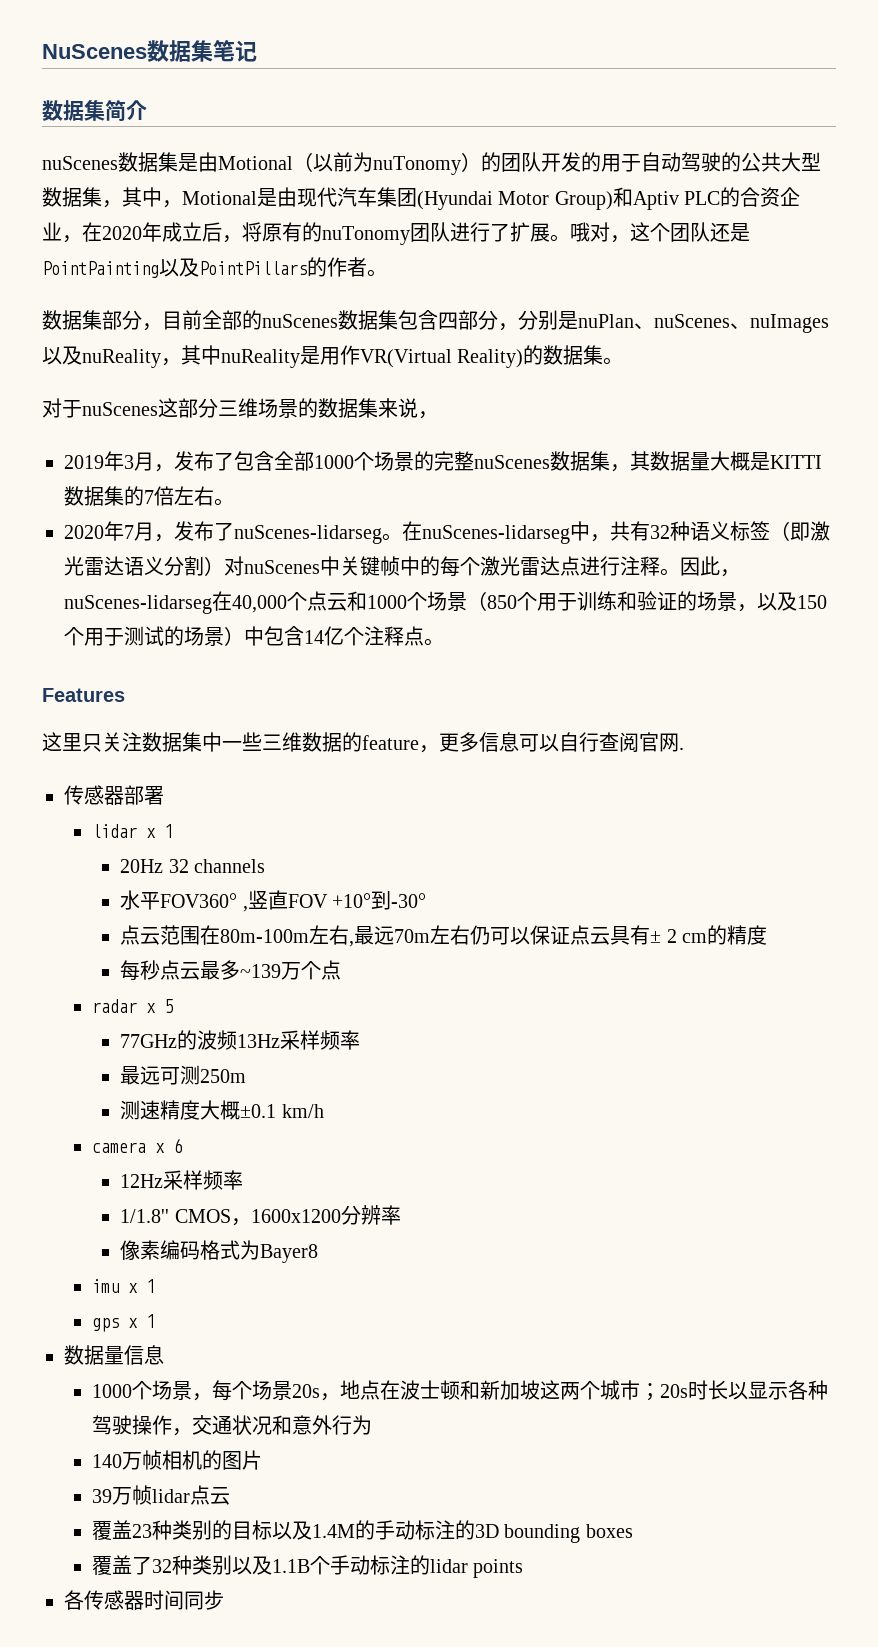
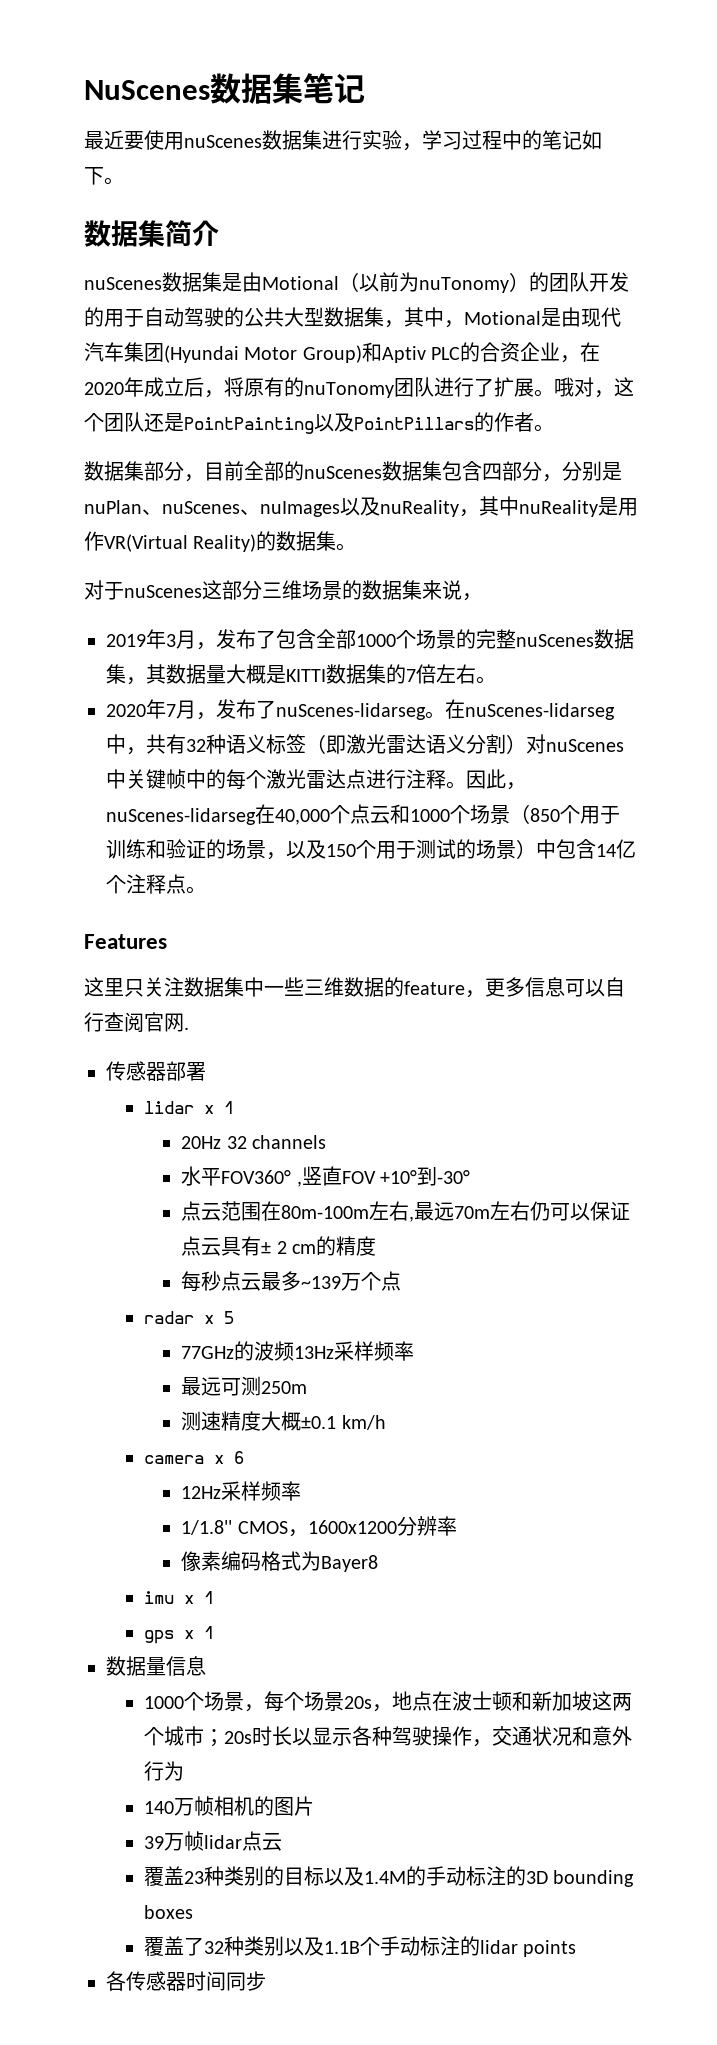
(257, 51) none -> [84,130,602,151] [84,167,124,185] // 最近要使用nuScenes数据集进行实验，学习过程中的笔记如下。

